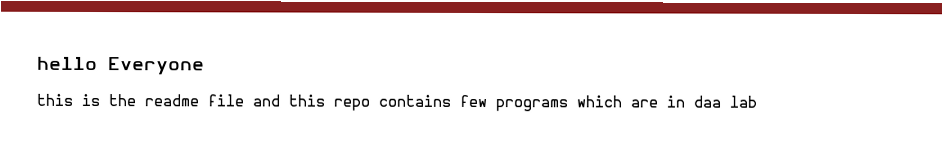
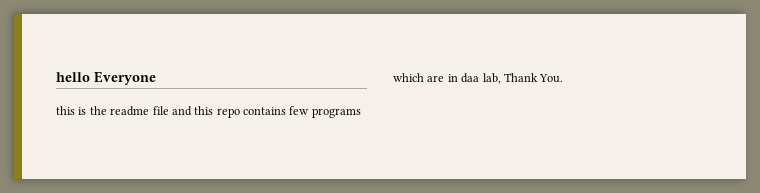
[729,95,757,108] lab -> [482,73,564,84] lab, Thank You.

